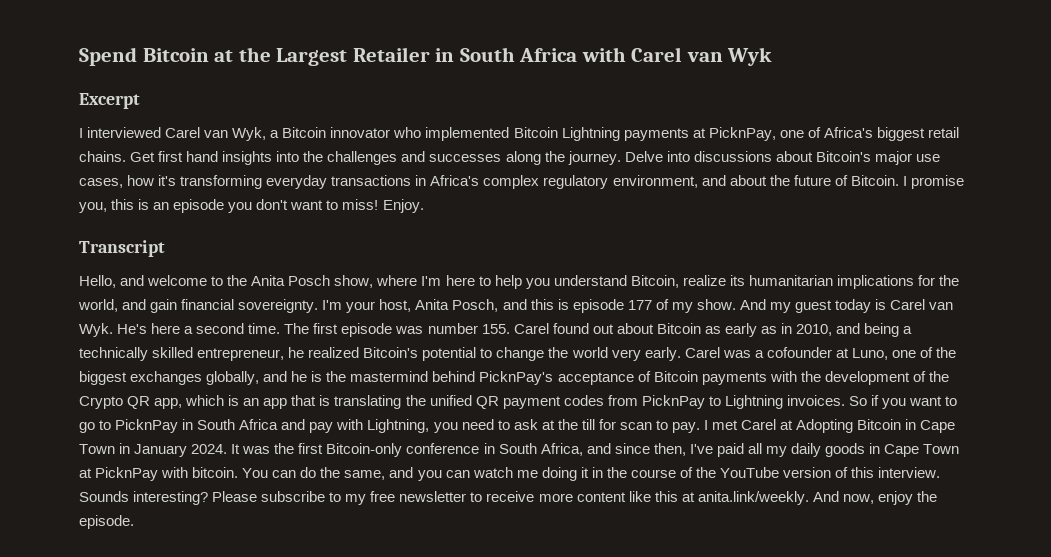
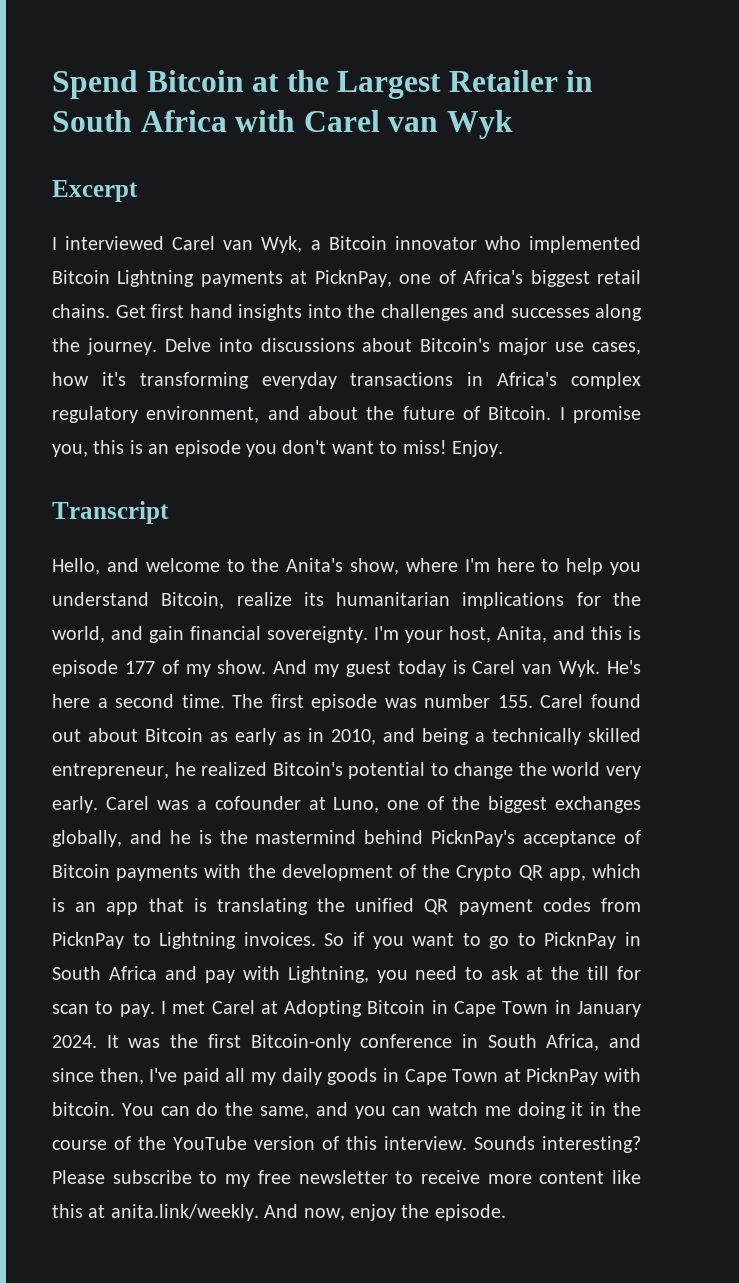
[251,275,331,286] Anita Posch -> [286,558,344,572] Anita's
[415,299,499,312] Anita Posch, -> [497,626,547,643] Anita,

